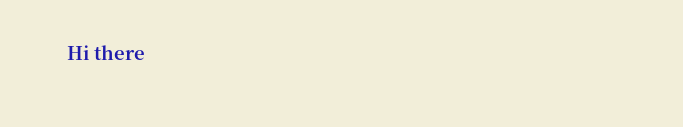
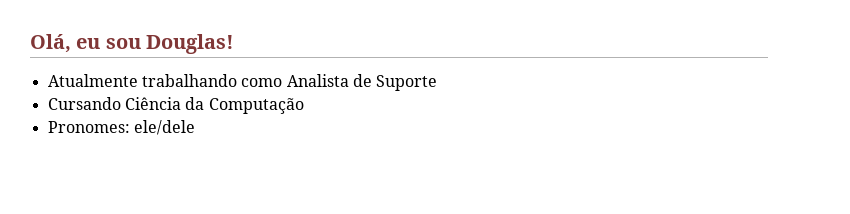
[67,45,145,60] Hi there -> [30,34,235,54] [47,74,438,91] [47,97,304,114] [47,120,195,135] Olá, eu sou Douglas! // Atualmente trabalhando como Analista de Suporte // Cursando Ciência da Computação // Pronomes: ele/dele

